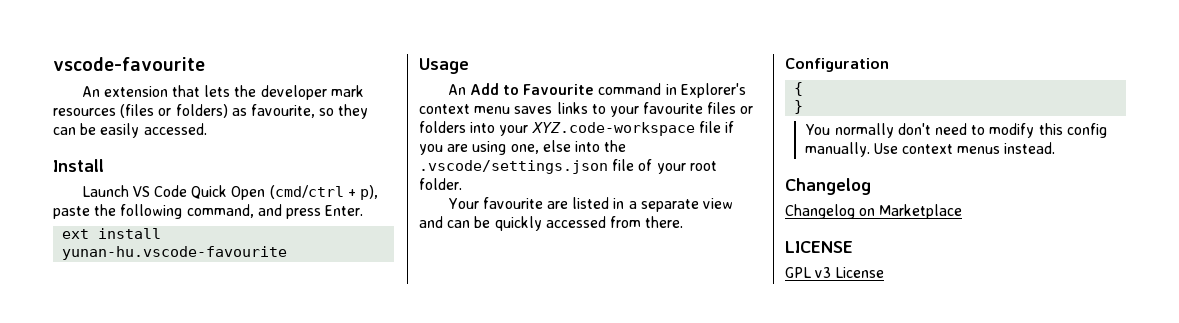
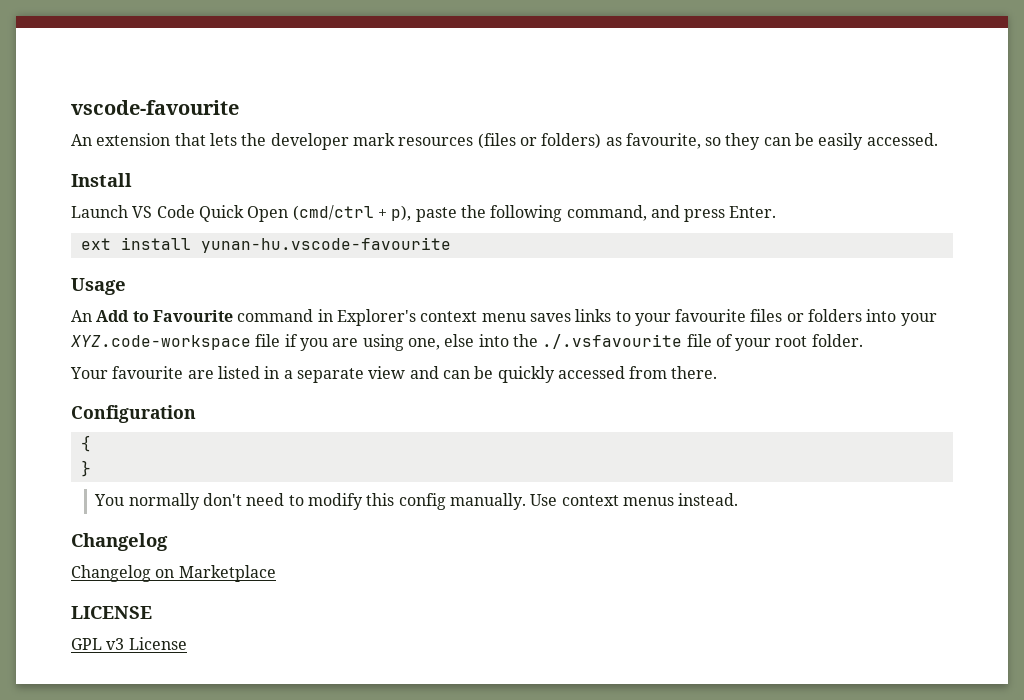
[419,160,608,174] .vscode/settings.json -> [542,334,683,349] ./.vsfavourite

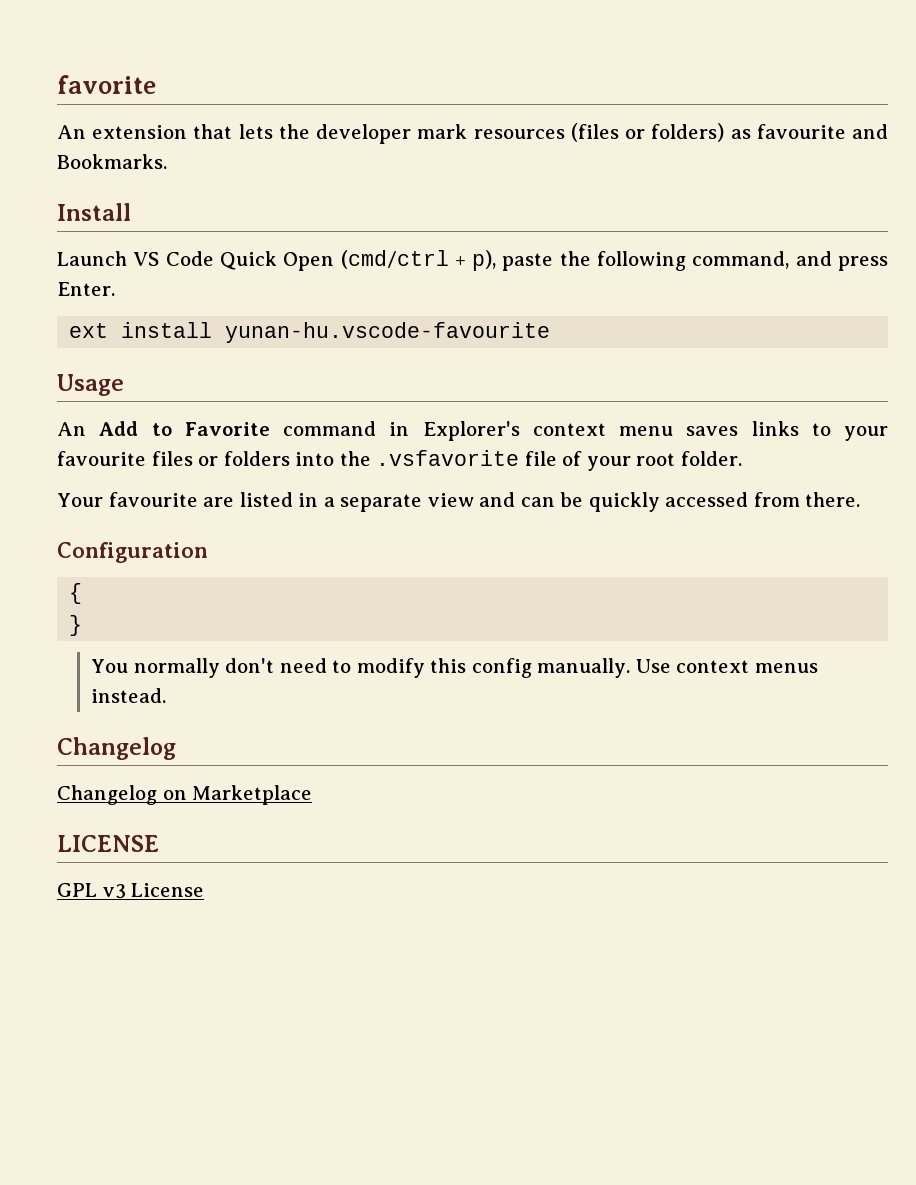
[71,100,239,115] vscode-favourite -> [57,75,156,94] favorite
[625,133,938,150] favourite, so they can be easily accessed. -> [756,124,889,139] [57,154,167,169] favourite and Bookmarks.
[152,310,233,322] Favourite -> [184,422,270,436] Favorite
[900,313,937,326] [70,334,683,351] your XYZ.code-workspace file if you are using one, else into the ./.vsfavourite -> [339,450,520,466] the .vsfavorite

